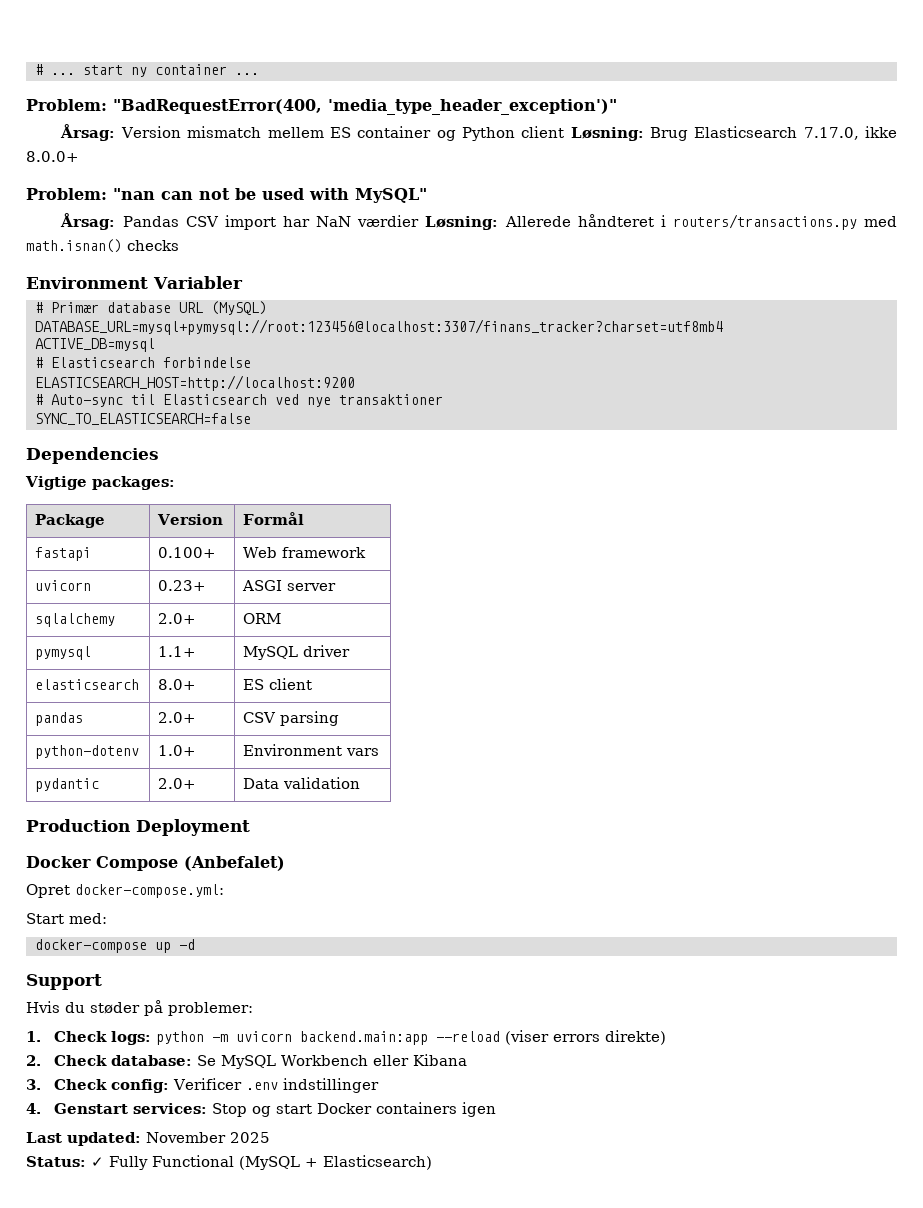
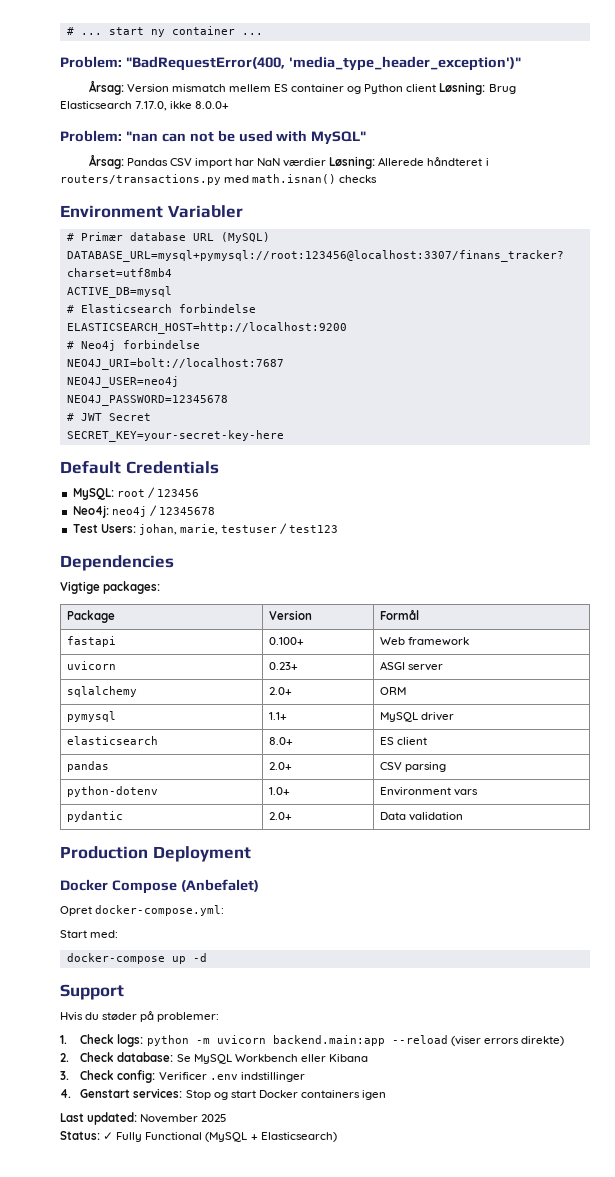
[51,394,443,407] [35,413,251,425] Auto-sync til Elasticsearch ved nye transaktioner // SYNC_TO_ELASTICSEARCH=false -> [80,340,200,351] [66,358,284,370] [66,376,179,388] [66,395,228,406] [66,413,151,421] [66,430,284,442] [60,460,219,474] [72,487,199,500] [72,505,215,518] [72,523,339,535] Neo4j forbindelse // NEO4J_URI=bolt://localhost:7687 // NEO4J_USER=neo4j // NEO4J_PASSWORD=12345678 // # JWT Secret // SECRET_KEY=your-secret-key-here // Default Credentials // MySQL: root / 123456 // Neo4j: neo4j / 12345678 // Test Users: johan, marie, testuser / test123

